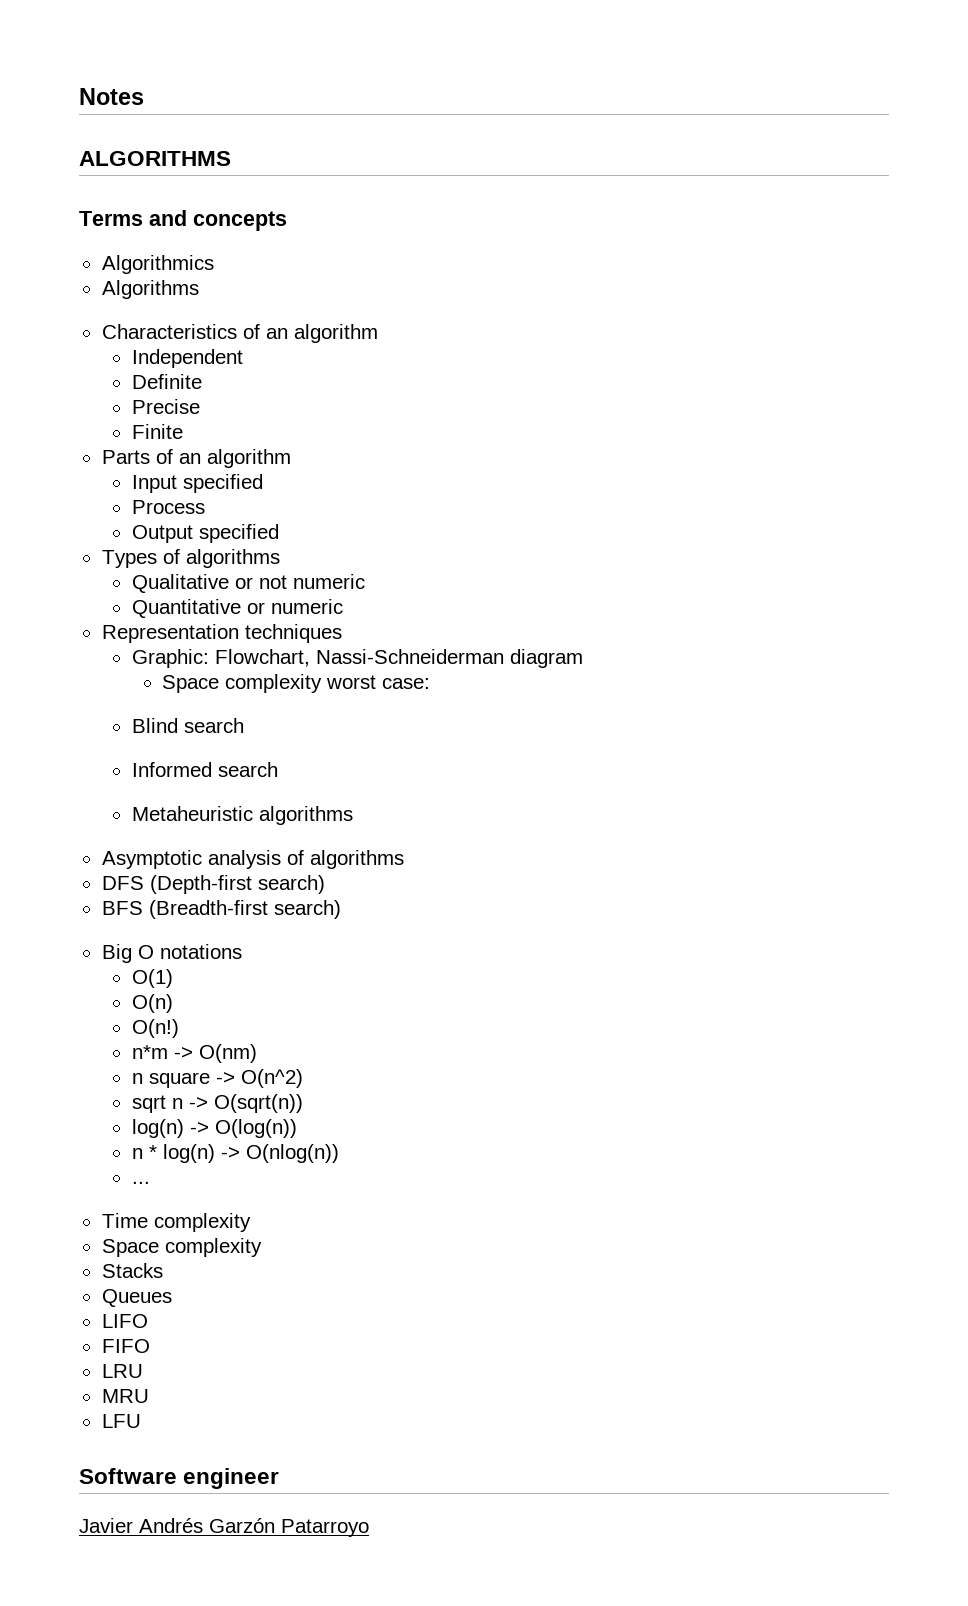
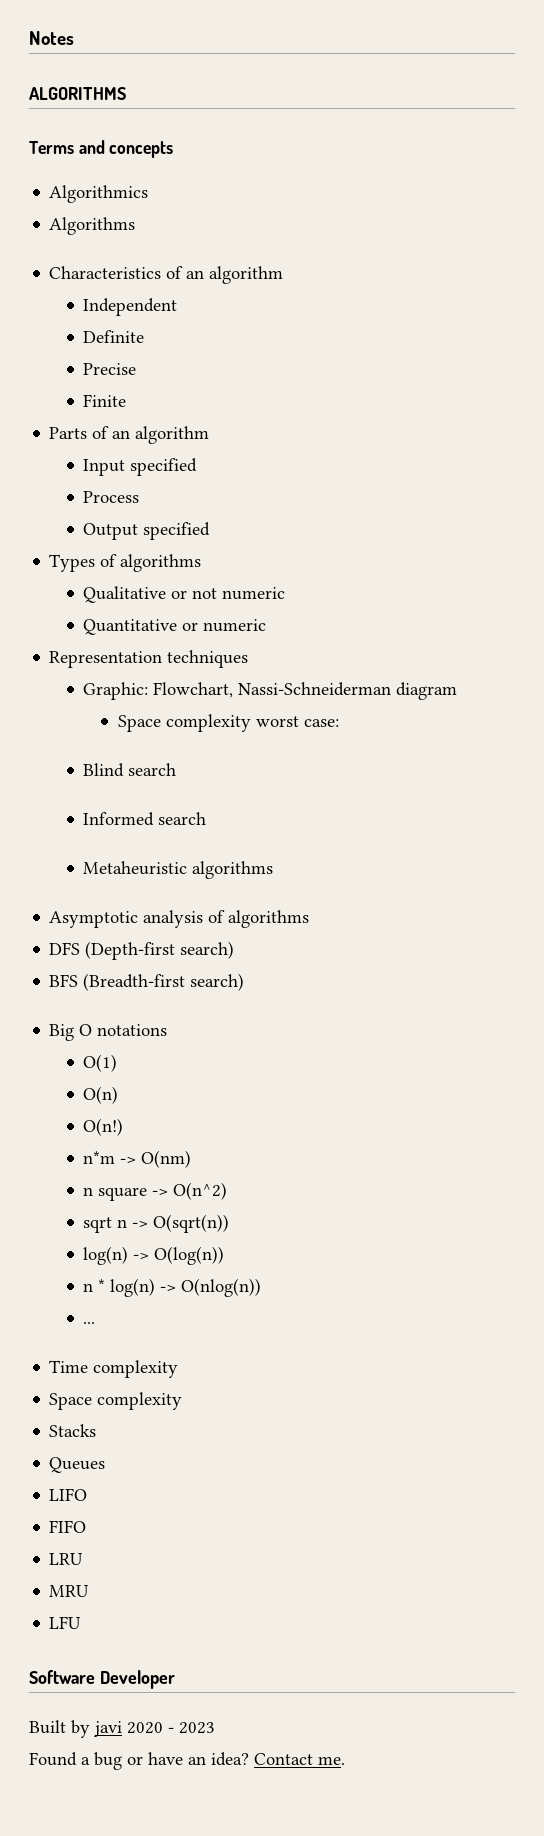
[183,1468,280,1489] [79,1518,369,1537] engineer // Javier Andrés Garzón Patarroyo -> [99,1670,175,1689] [29,1720,215,1738] [29,1752,345,1770] Developer // Built by javi 2020 - 2023 // Found a bug or have an idea? Contact me.

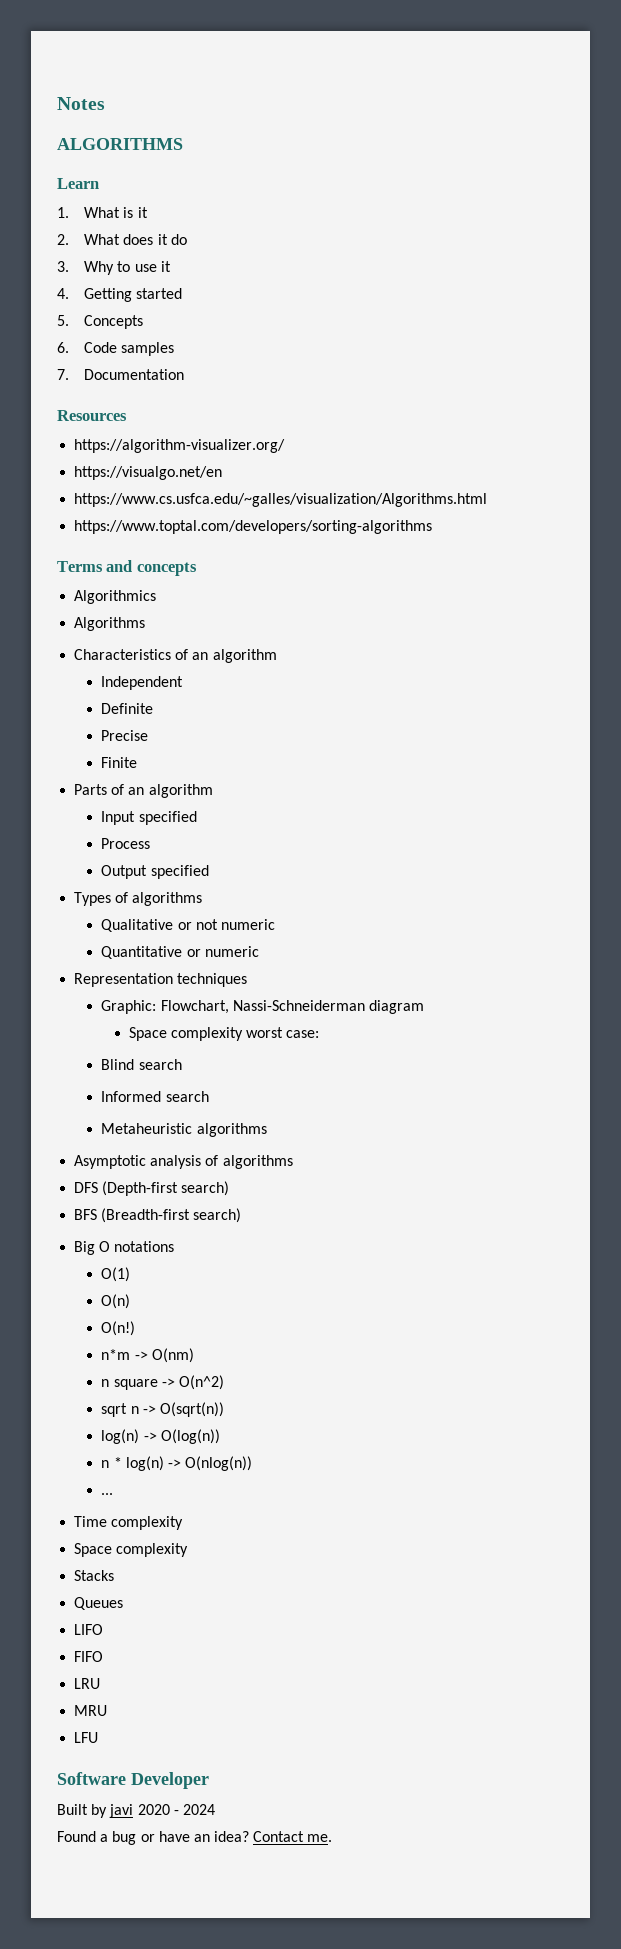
(126, 93) none -> [57,178,99,189] [57,207,148,218] [57,234,187,245] [57,261,171,275] [57,288,183,302] [57,315,144,329] [57,342,175,356] [57,369,185,380] [57,410,127,421] [74,439,286,453] [74,466,223,480] [74,493,488,507] [74,520,433,534] // Learn // 1. What is it // 2. What does it do // 3. Why to use it // 4. Getting started // 5. Concepts // 6. Code samples // 7. Documentation // Resources // https://algorithm-visualizer.org/ // https://visualgo.net/en // https://www.cs.usfca.edu/~galles/visualization/Algorithms.html // https://www.toptal.com/developers/sorting-algorithms
[179,1722,215,1734] 2023 -> [182,1804,215,1815] 2024

